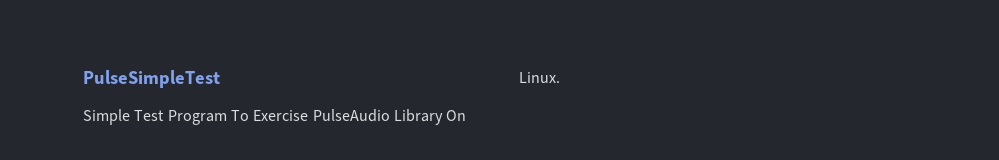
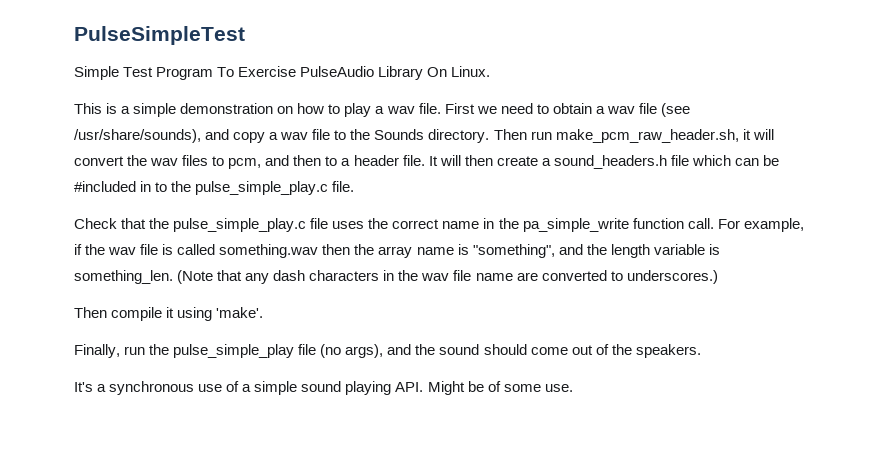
(560, 77) none -> [74,103,690,117] [74,129,774,143] [74,155,780,169] [74,181,355,195] [74,218,804,232] [74,244,720,258] [74,270,718,284] [74,307,264,321] [74,344,701,358] [74,381,573,395] // This is a simple demonstration on how to play a wav file. First we need to obtain a wav file (see /usr/share/sounds), and copy a wav file to the Sounds directory. Then run make_pcm_raw_header.sh, it will convert the wav files to pcm, and then to a header file. It will then create a sound_headers.h file which can be #included in to the pulse_simple_play.c file. // Check that the pulse_simple_play.c file uses the correct name in the pa_simple_write function call. For example, if the wav file is called something.wav then the array name is "something", and the length variable is something_len. (Note that any dash characters in the wav file name are converted to underscores.) // Then compile it using 'make'. // Finally, run the pulse_simple_play file (no args), and the sound should come out of the speakers. // It's a synchronous use of a simple sound playing API. Might be of some use.

